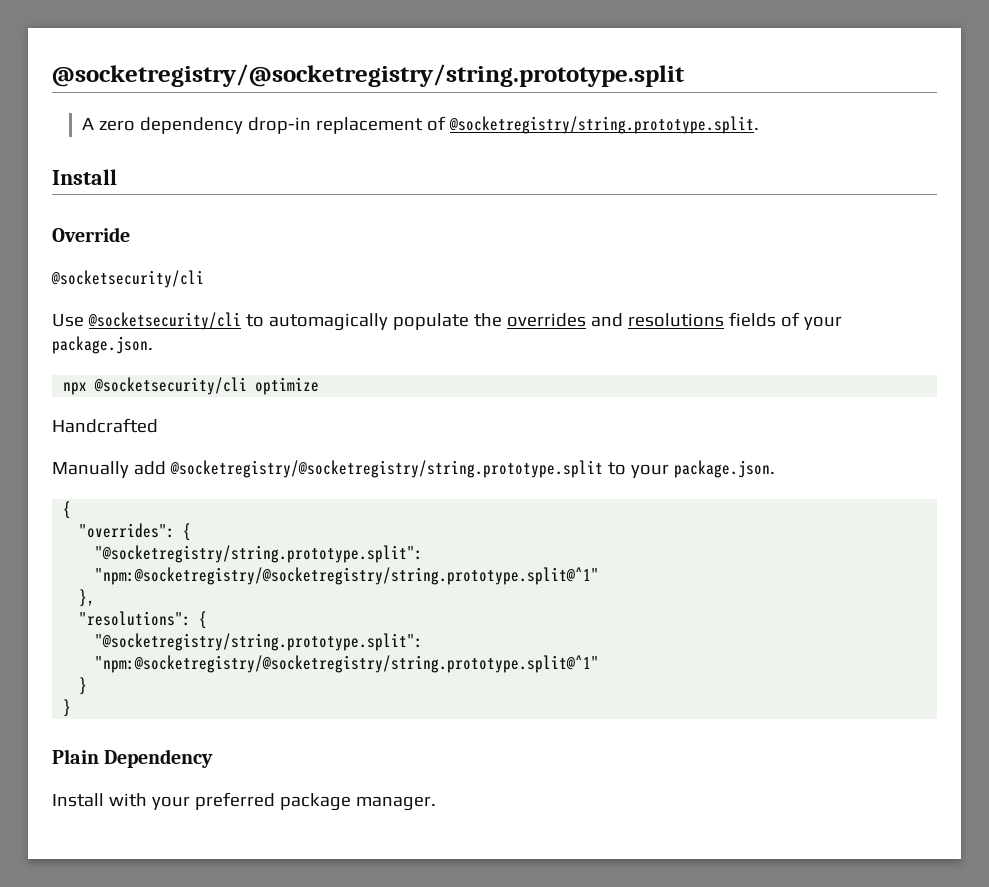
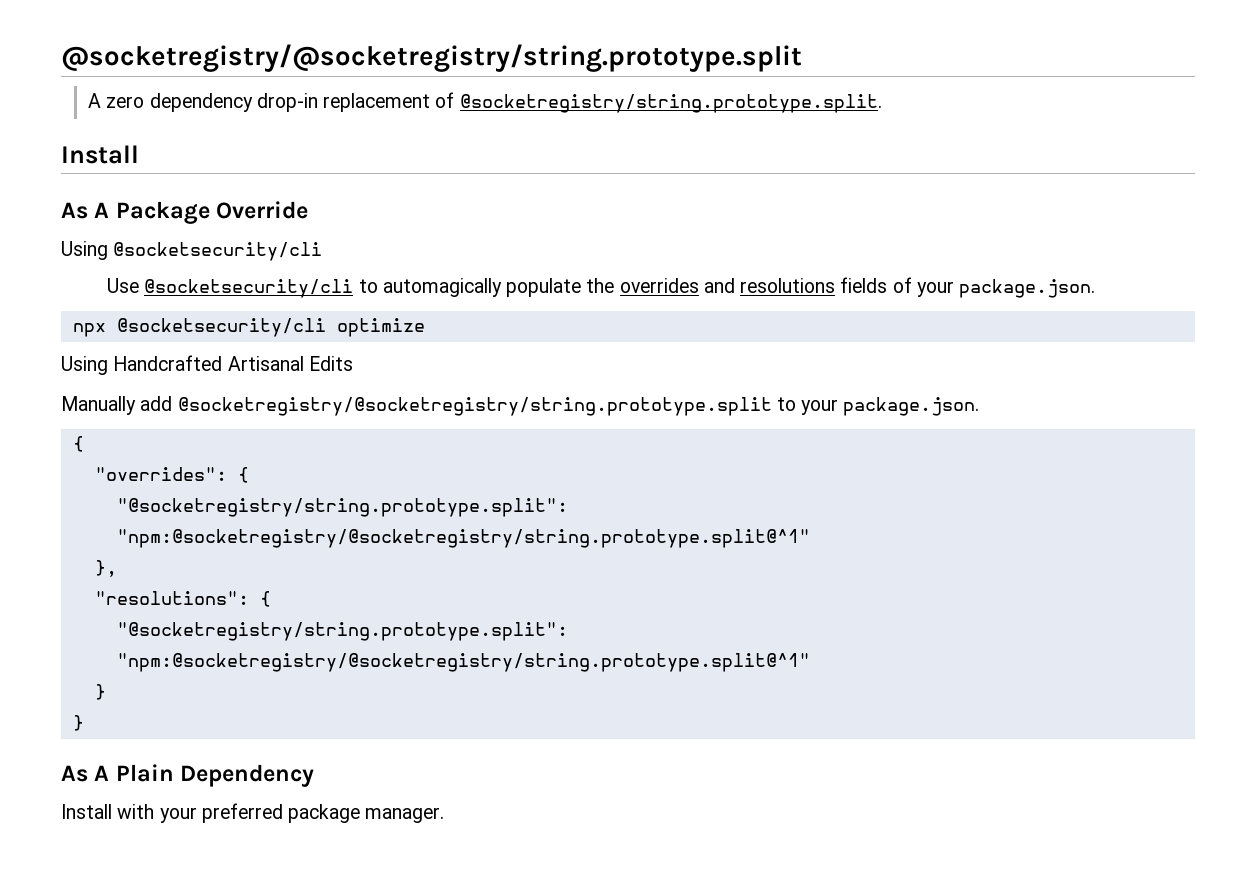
(117, 177) none -> [61,201,210,224] As A Package
(130, 234) none -> [61,241,108,260] Using
(320, 386) none -> [61,356,108,375] Using
(158, 425) none -> [227,356,353,371] Artisanal Edits
(72, 708) none -> [61,765,110,782] As A

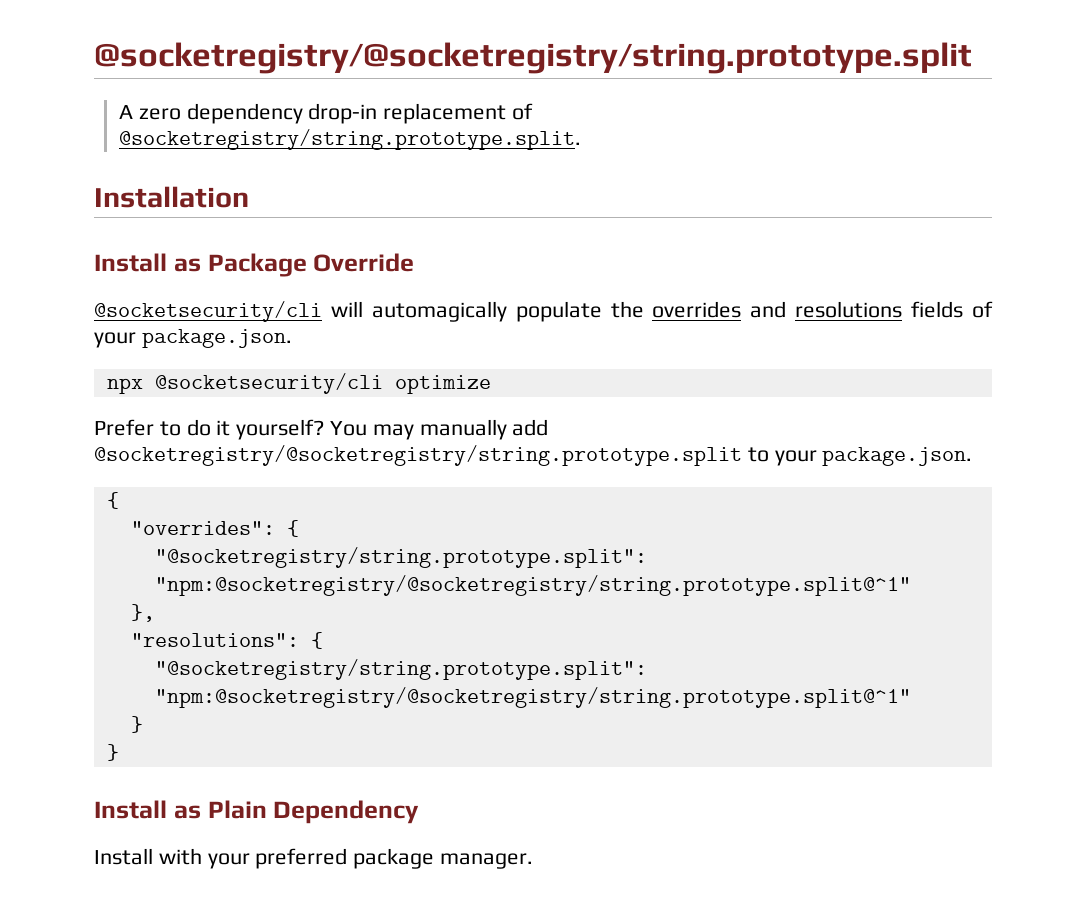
[61,145,139,164] [61,202,110,219] // Install // As A -> [94,186,249,208] [94,253,201,272] // Installation // Install as
[61,241,323,261] [107,278,378,298] Using @socketsecurity/cli // Use @socketsecurity/cli to -> [94,301,363,322] @socketsecurity/cli will
[61,355,353,375] [61,396,136,415] Using Handcrafted Artisanal Edits // Manually -> [94,419,507,440] Prefer to do it yourself? You may manually
[61,765,110,782] As A -> [94,800,201,819] Install as

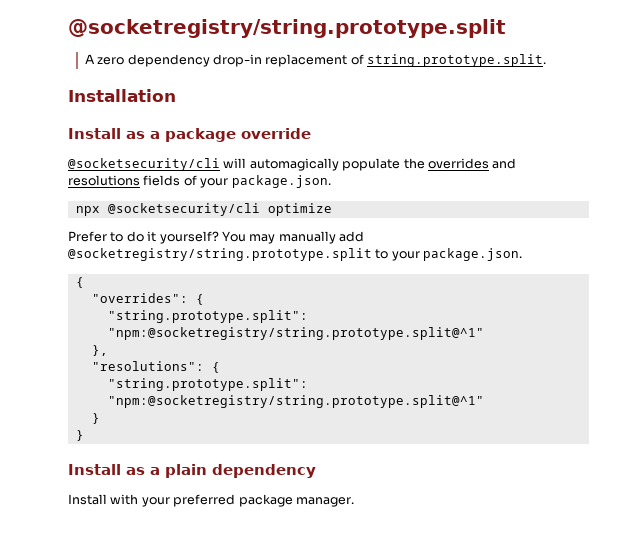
[94,42,972,74] @socketregistry/@socketregistry/string.prototype.split -> [68,19,506,38] @socketregistry/string.prototype.split
[118,129,581,150] @socketregistry/string.prototype.split. -> [367,54,547,67] string.prototype.split.
[207,253,415,277] Package Override -> [150,128,311,142] a package override
[94,445,742,466] @socketregistry/@socketregistry/string.prototype.split -> [68,248,372,261] @socketregistry/string.prototype.split
[154,547,647,568] [154,575,911,596] "@socketregistry/string.prototype.split": "npm:@socketregistry/@socketregistry/string.prototype.split@^1" -> [107,310,308,323] [107,327,484,340] "string.prototype.split": "npm:@socketregistry/string.prototype.split@^1"
[154,659,647,680] [154,687,911,708] "@socketregistry/string.prototype.split": "npm:@socketregistry/@socketregistry/string.prototype.split@^1" -> [107,378,308,391] [107,395,484,408] "string.prototype.split": "npm:@socketregistry/string.prototype.split@^1"
[207,800,420,824] Plain Dependency -> [150,464,316,478] a plain dependency

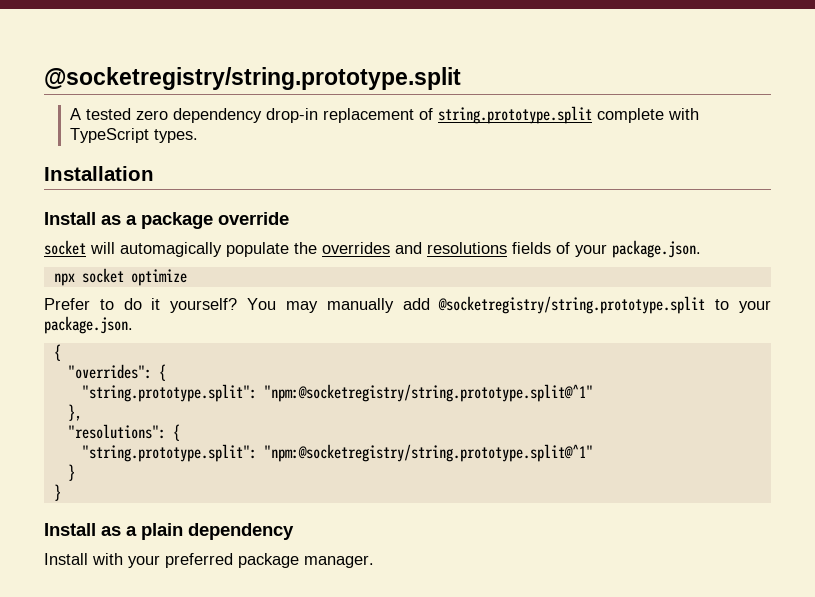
(95, 59) none -> [85,108,131,120] tested
[367,54,547,67] string.prototype.split. -> [437,106,699,124] [69,128,198,143] string.prototype.split complete with TypeScript types.
[68,158,220,171] @socketsecurity/cli -> [44,240,86,255] socket
[107,203,260,216] @socketsecurity/cli -> [81,268,124,283] socket

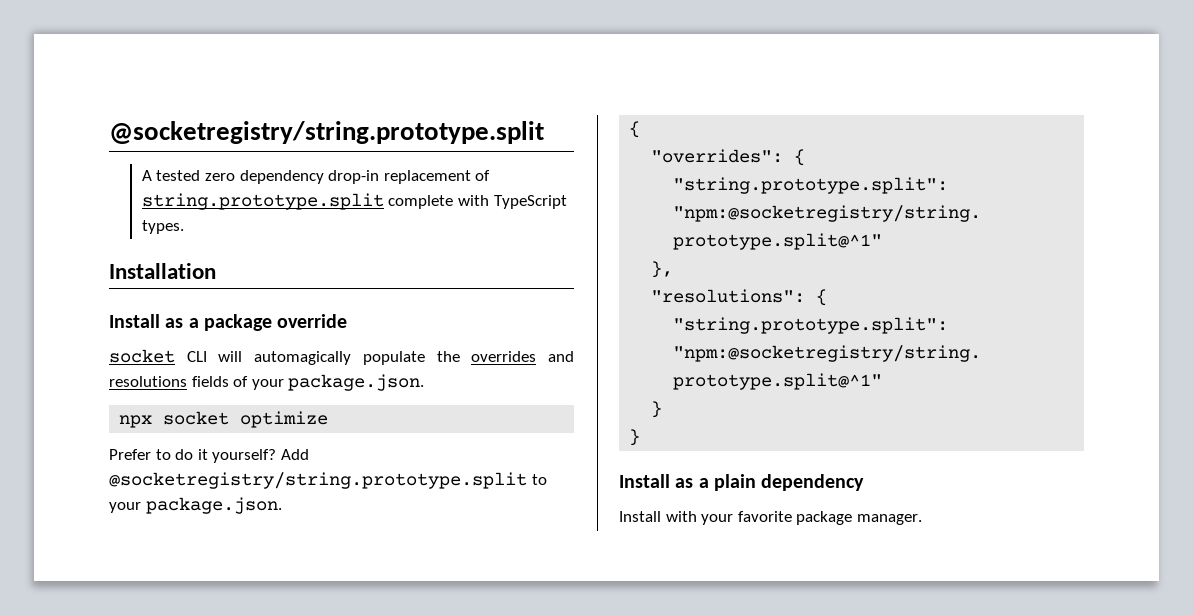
(86, 247) none -> [186,351,207,362] CLI
[247,298,430,313] You may manually add -> [280,449,309,460] Add
[165,553,233,568] preferred -> [737,511,792,522] favorite

